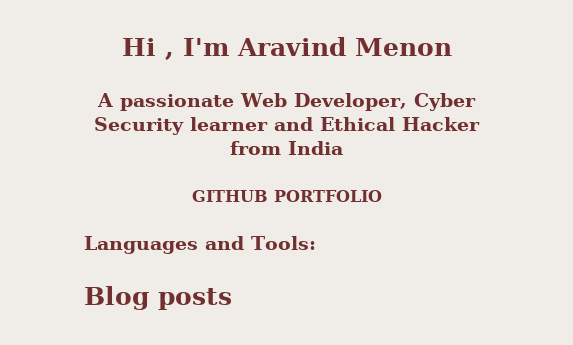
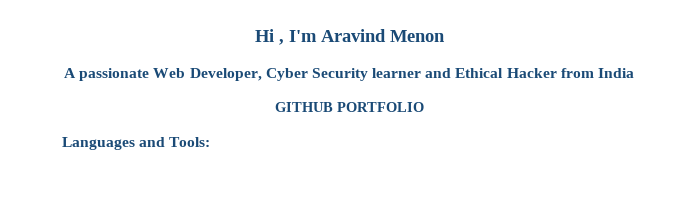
[84,286,232,310] // Blog posts -> (211, 142) none

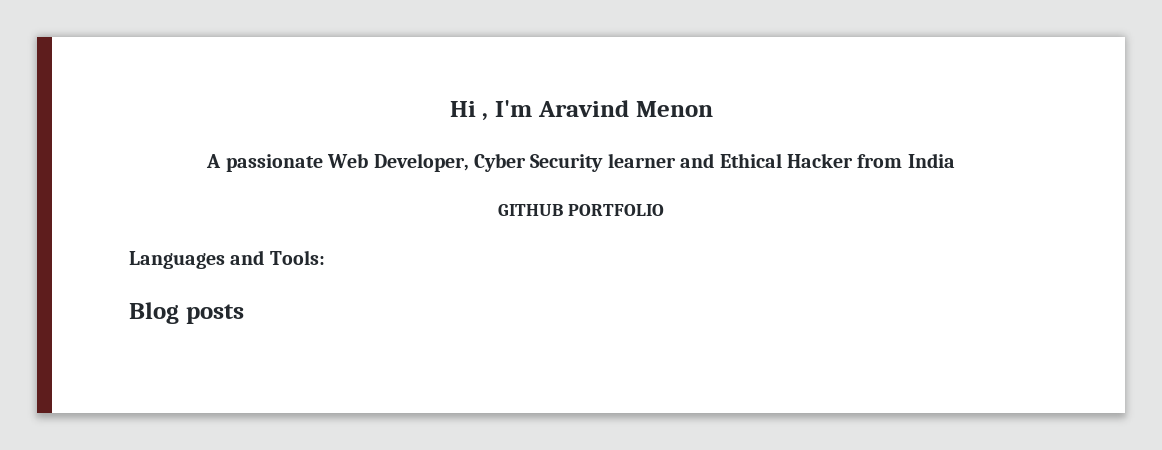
(211, 142) none -> [129,302,244,324] // Blog posts

